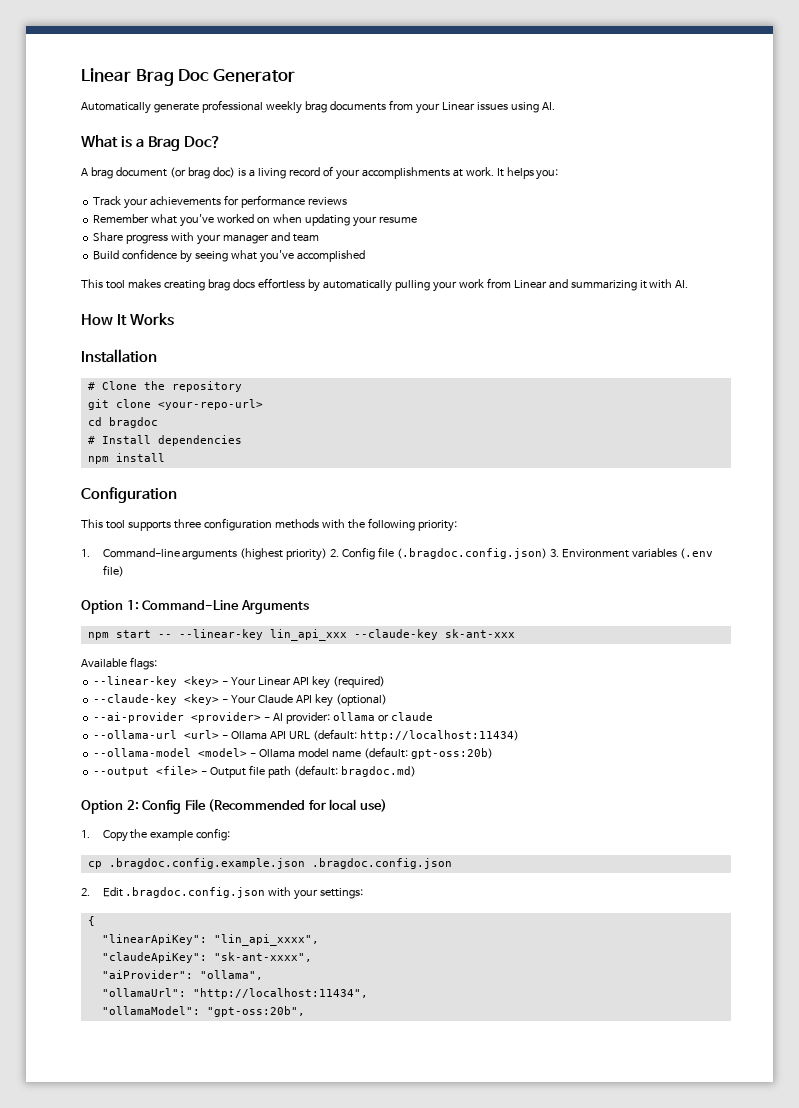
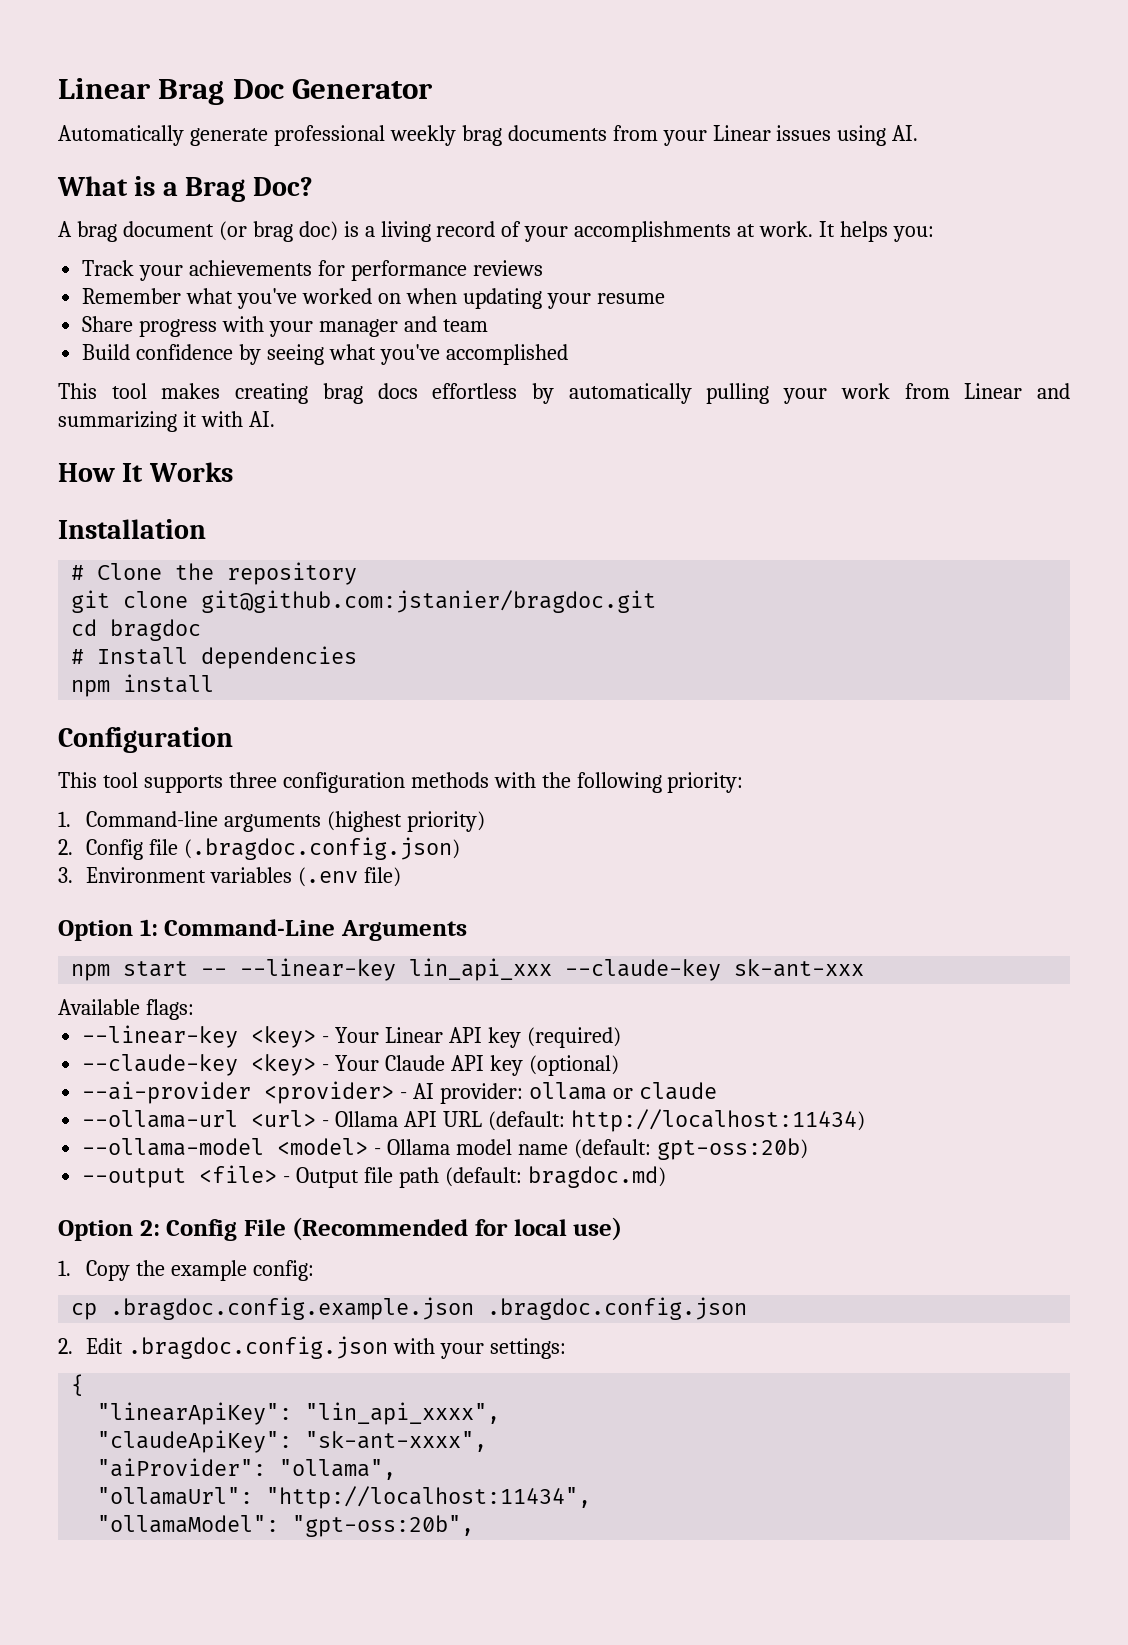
[157,399,263,410] <your-repo-url> -> [201,590,657,613] git@github.com:jstanier/bragdoc.git
(328, 554) none -> (485, 821) //
(548, 553) none -> (460, 848) //

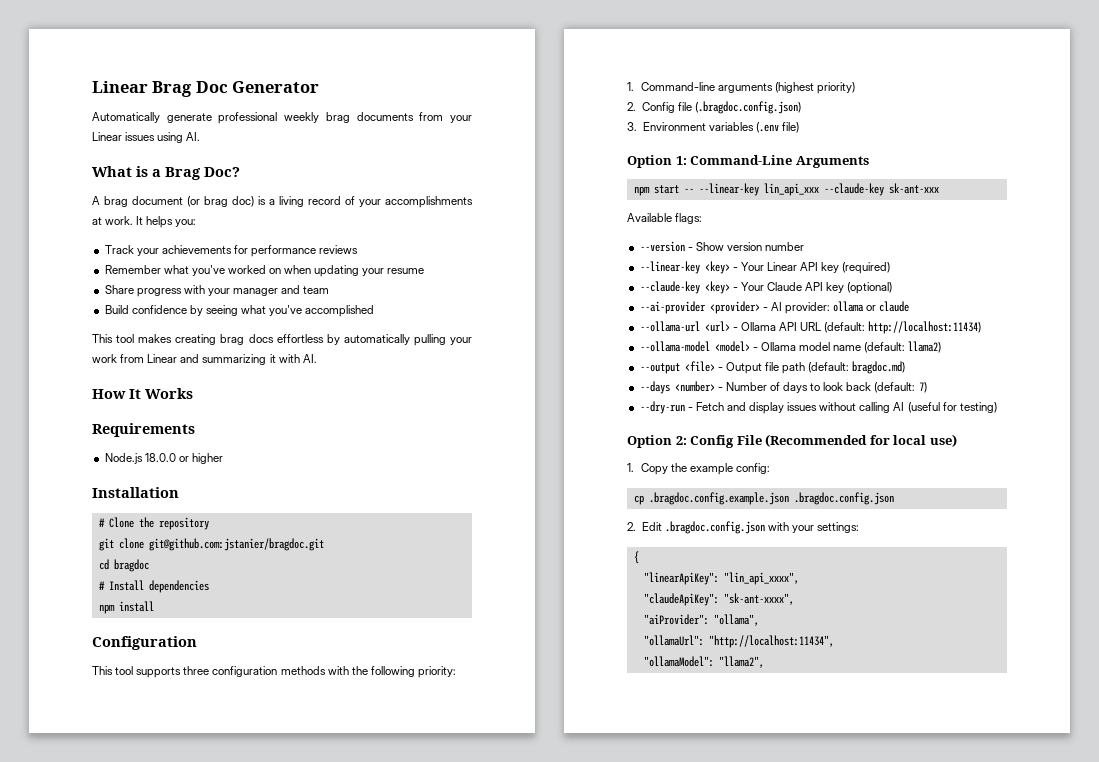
(233, 472) none -> [92,423,195,437] [104,453,223,464] // Requirements // Node.js 18.0.0 or higher
(194, 1009) none -> [639,241,805,252] // --version - Show version number
[656,1138,808,1160] gpt-oss:20b) -> [908,341,942,353] llama2)
(666, 1177) none -> [639,381,927,394] [639,401,997,414] // --days <number> - Number of days to look back (default: 7) // --dry-run - Fetch and display issues without calling AI (useful for testing)
[292,1515,475,1537] "gpt-oss:20b", -> [718,656,764,668] "llama2",

